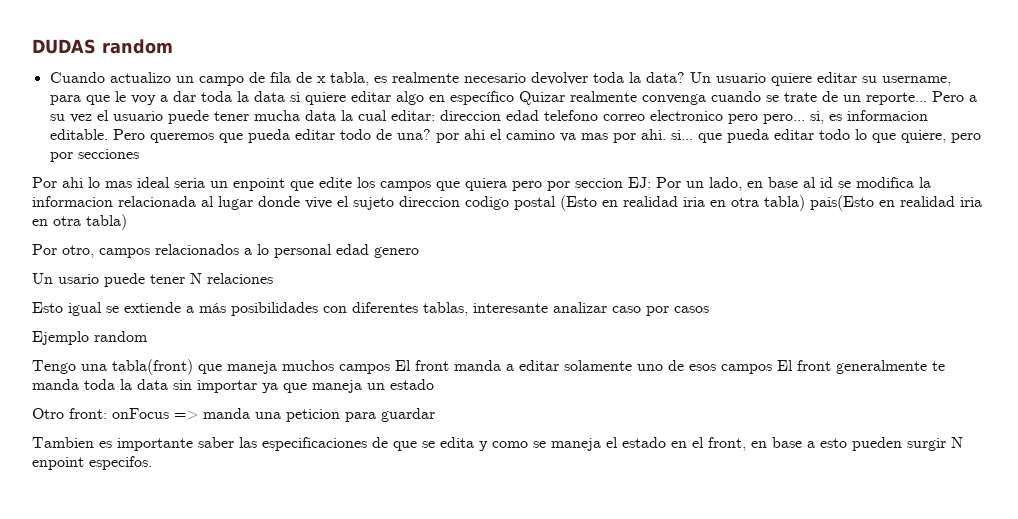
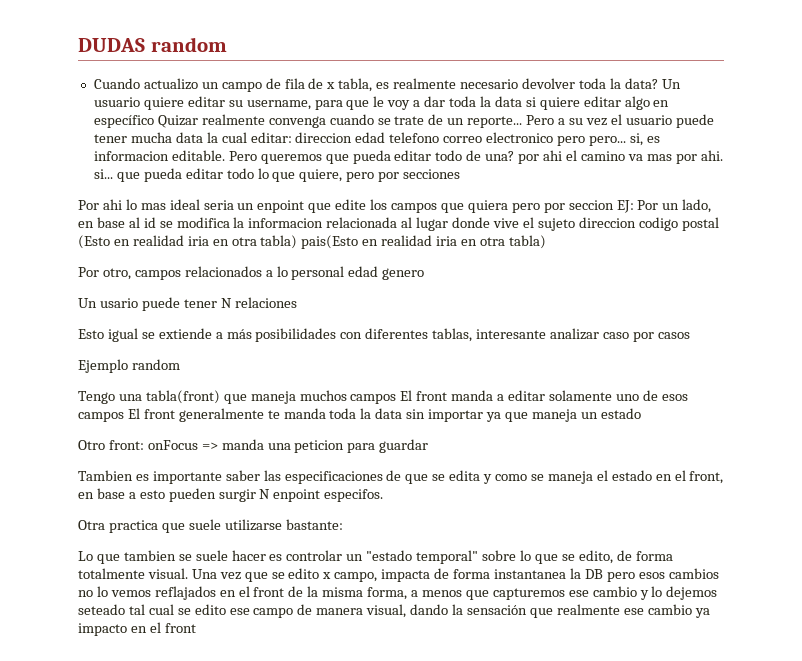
(152, 463) none -> [78,519,343,533] [78,550,673,564] [78,568,719,582] [78,586,718,600] [78,604,710,618] [78,622,196,636] // Otra practica que suele utilizarse bastante: // Lo que tambien se suele hacer es controlar un "estado temporal" sobre lo que se edito, de forma totalmente visual. Una vez que se edito x campo, impacta de forma instantanea la DB pero esos cambios no lo vemos reflajados en el front de la misma forma, a menos que capturemos ese cambio y lo dejemos seteado tal cual se edito ese campo de manera visual, dando la sensación que realmente ese cambio ya impacto en el front

